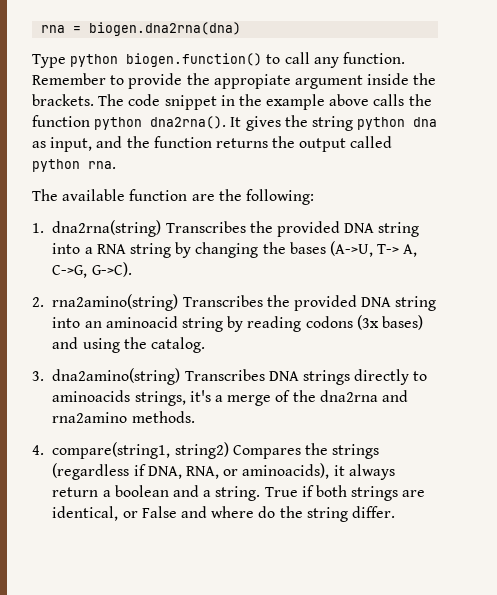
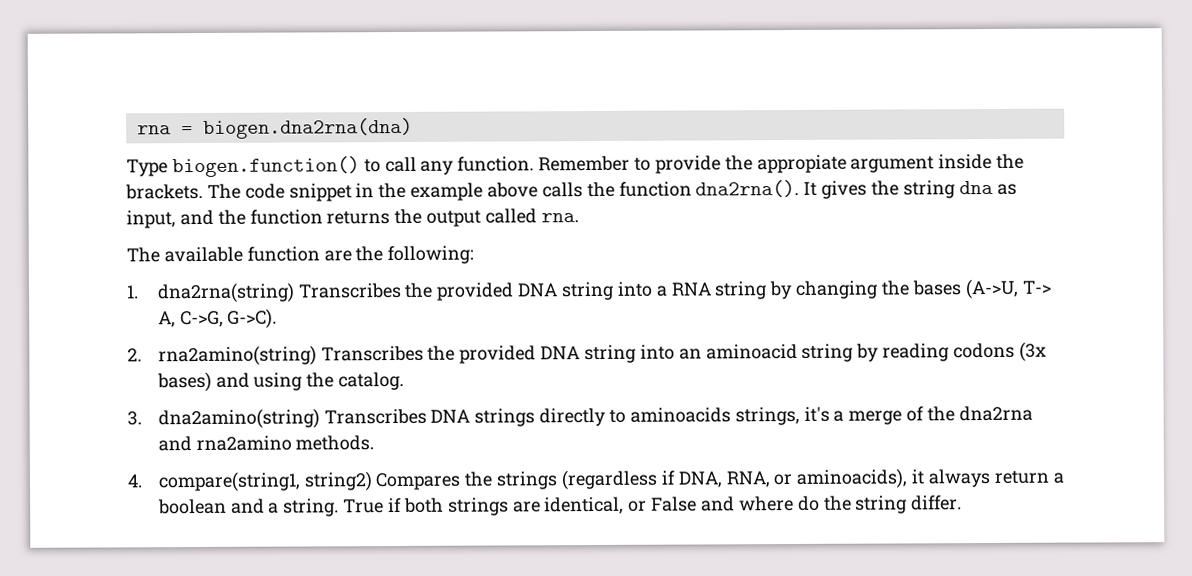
[70,54,119,67] python -> (168, 168) none
[94,117,143,130] python -> (692, 189) none
[357,117,406,130] python -> (955, 189) none
[32,159,80,172] python -> (538, 216) none

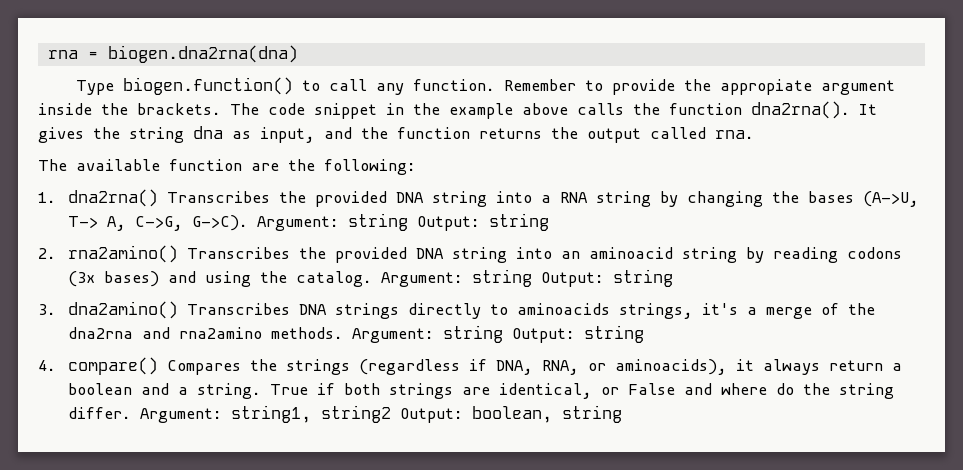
[156,282,295,304] dna2rna(string) -> [67,189,158,207] dna2rna()
(278, 318) none -> [256,213,549,231] Argument: string Output: string
[157,345,317,367] rna2amino(string) -> [67,245,178,263] rna2amino()
(405, 381) none -> [380,269,673,287] Argument: string Output: string
[157,408,320,430] dna2amino(string) -> [67,301,178,319] dna2amino()
(375, 443) none -> [351,325,644,343] Argument: string Output: string
[157,471,373,493] compare(string1, string2) -> [67,357,158,375] compare()
(963, 503) none -> [139,405,622,423] Argument: string1, string2 Output: boolean, string

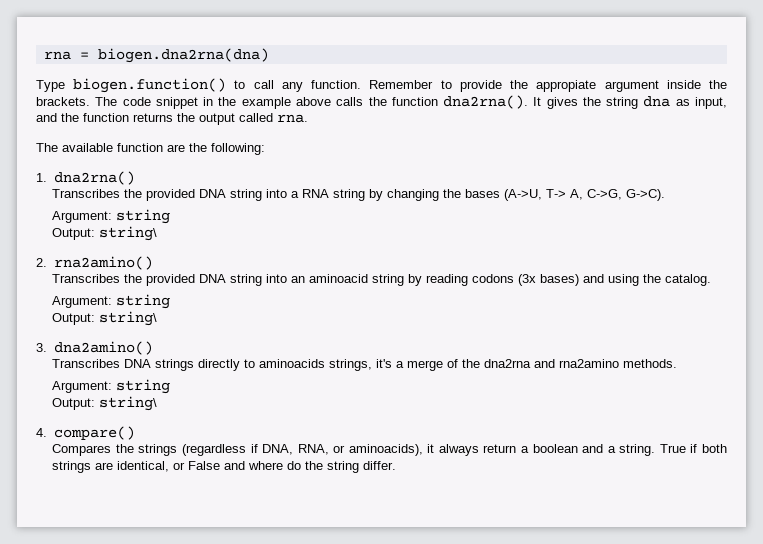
(158, 198) none -> (135, 178) //
[256,213,549,231] Argument: string Output: string -> [52,209,171,224] [52,226,158,241] // Argument: string // Output: string\
(178, 254) none -> (153, 263) //
[380,269,673,287] Argument: string Output: string -> [52,294,171,309] [52,311,158,326] // Argument: string // Output: string\
(178, 310) none -> (153, 348) //
[351,325,644,343] Argument: string Output: string -> [52,379,171,394] [52,396,158,411] // Argument: string // Output: string\
(158, 366) none -> (135, 433) //
[139,405,622,423] Argument: string1, string2 Output: boolean, string -> (397, 465) none

